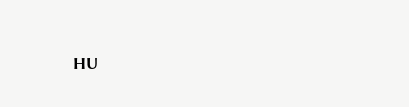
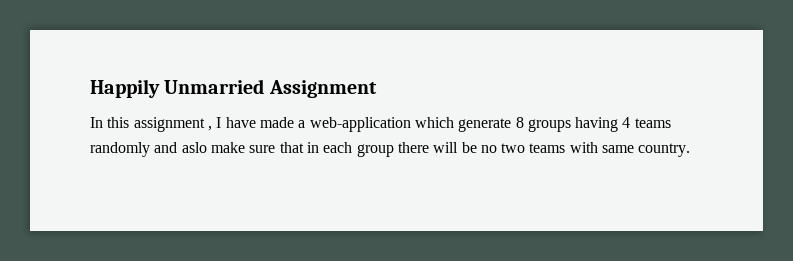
[73,58,98,69] HU -> [90,79,377,98] [90,117,671,132] [90,142,691,157] Happily Unmarried Assignment // In this assignment , I have made a web-application which generate 8 groups having 4 teams randomly and aslo make sure that in each group there will be no two teams with same country.

